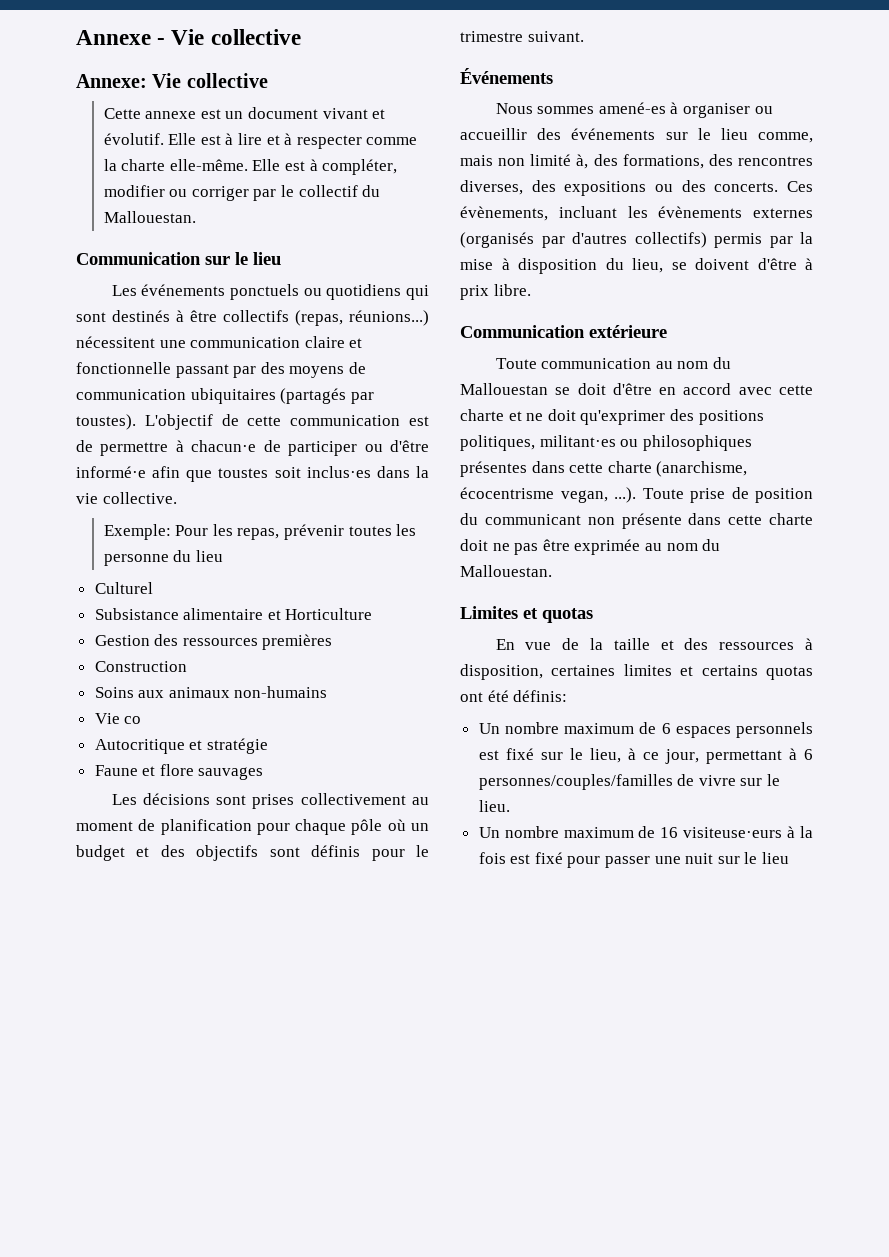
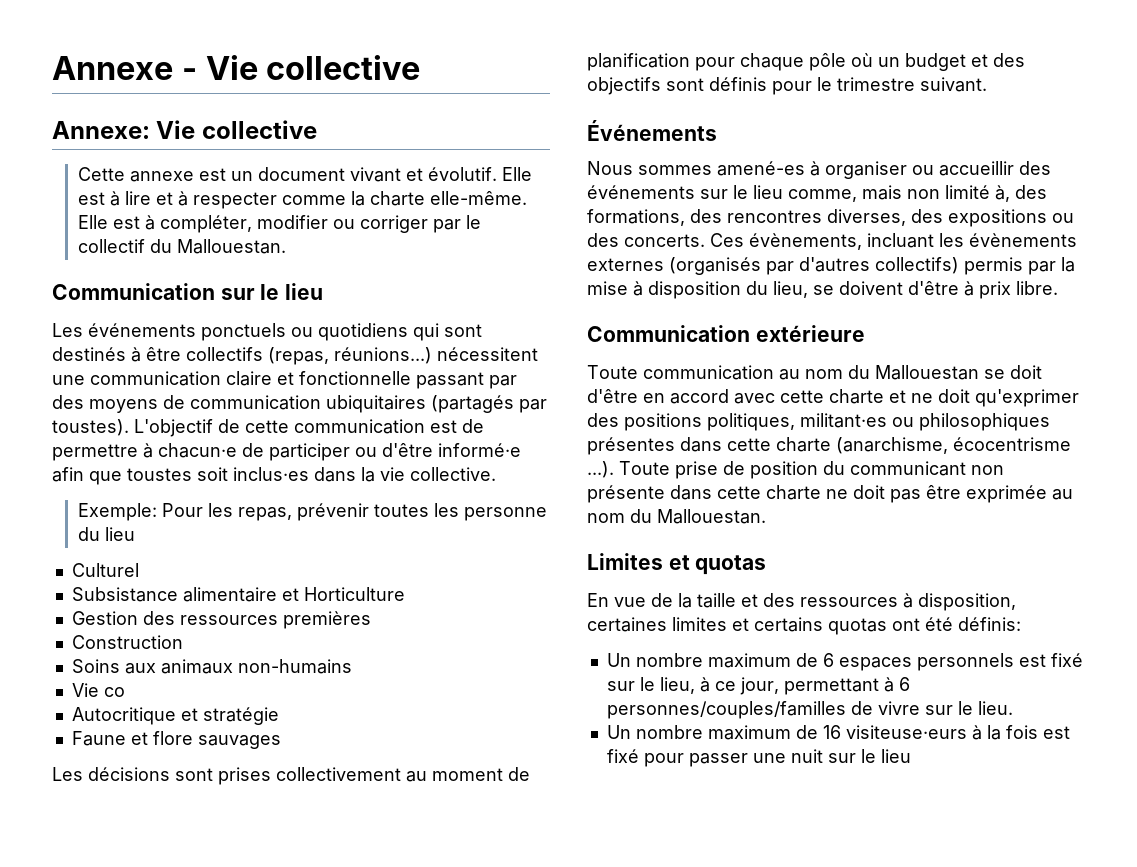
[560,490,608,503] vegan, -> (1071, 444) none
[460,539,510,551] doit ne -> [826,485,885,499] ne doit

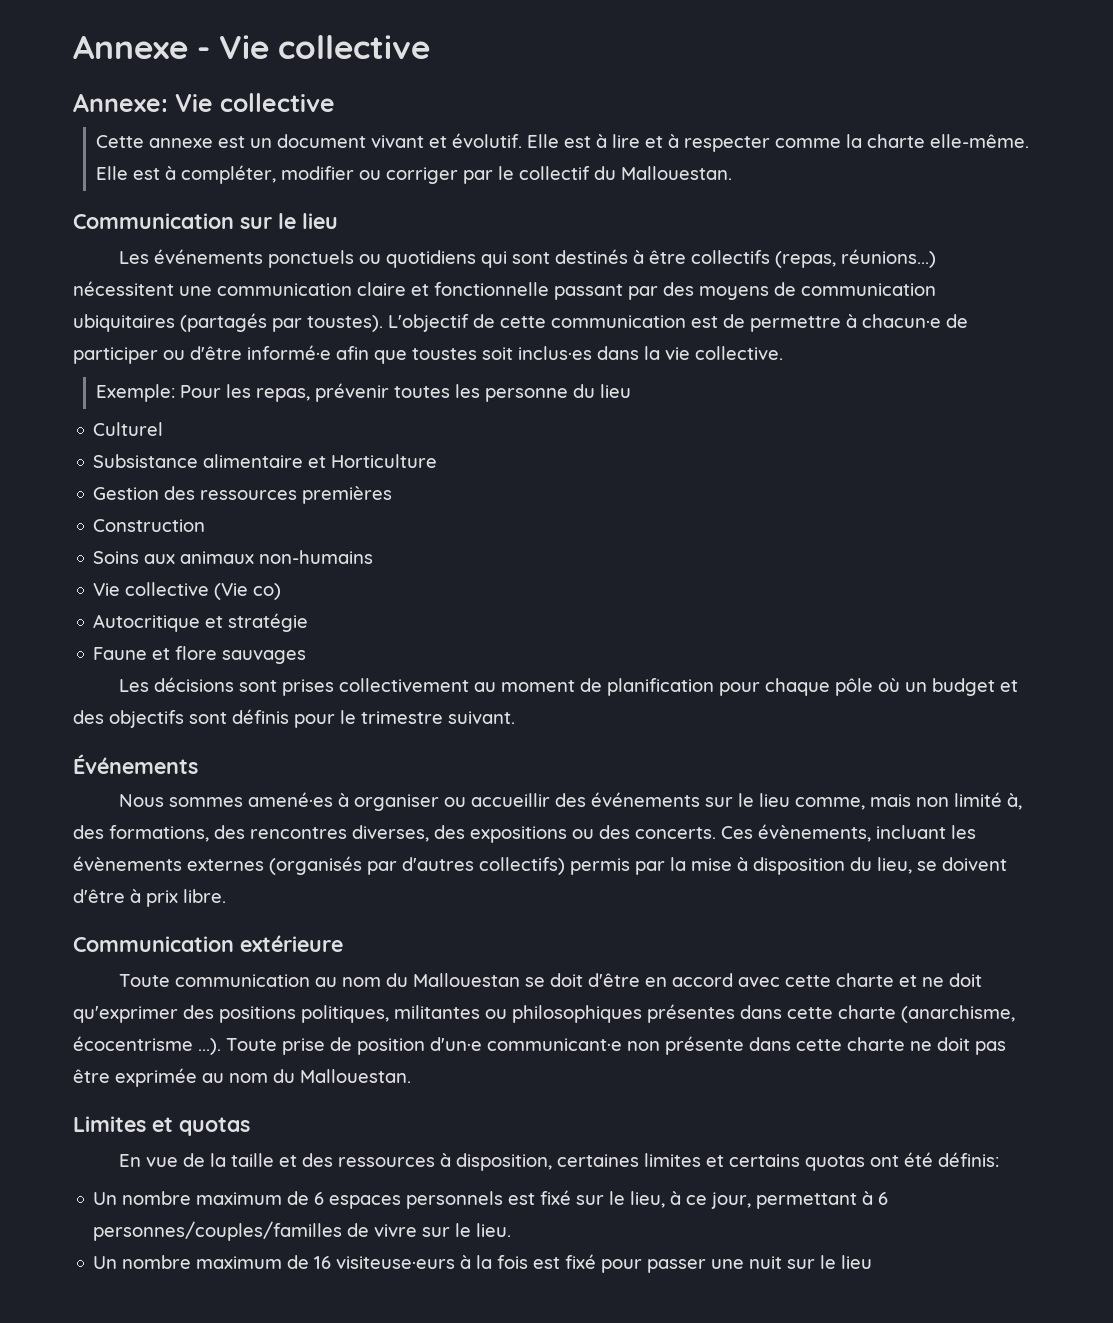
[103,687,125,697] co -> [125,582,282,600] collective (Vie co)
[717,161,805,176] amené-es -> [247,792,333,807] amené·es
[800,413,887,428] militant·es -> [394,1005,480,1019] militantes
[823,461,966,476] du communicant -> [430,1037,622,1051] d'un·e communicant·e

